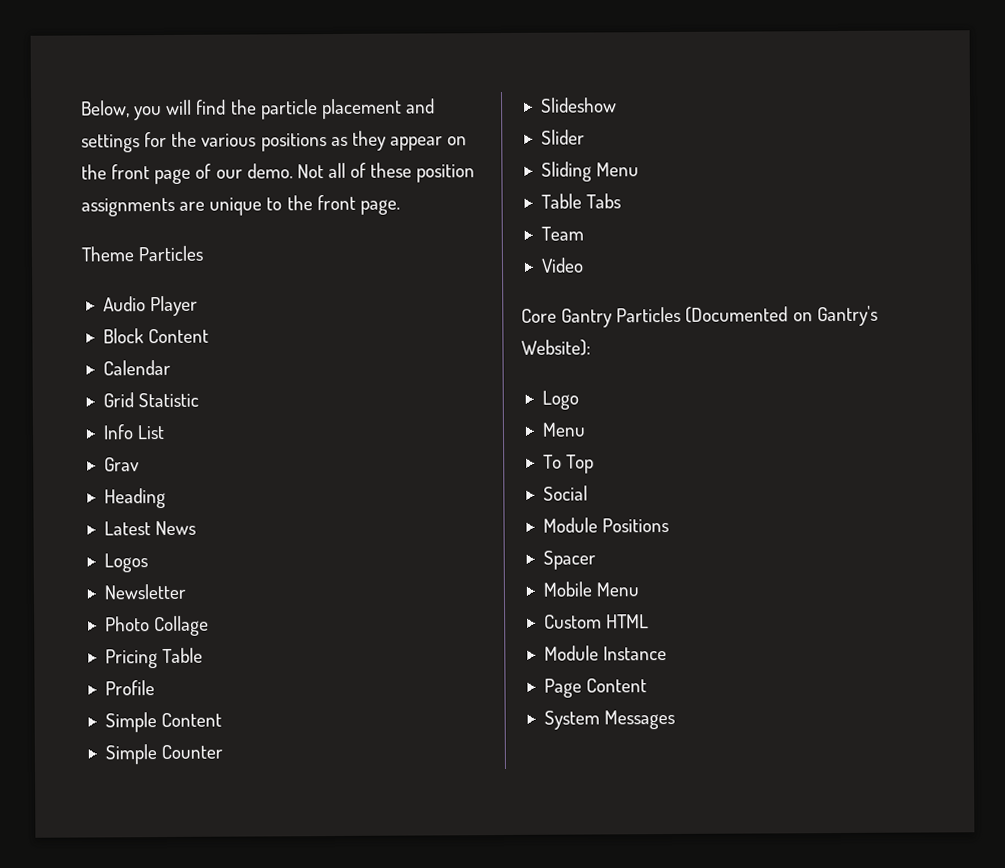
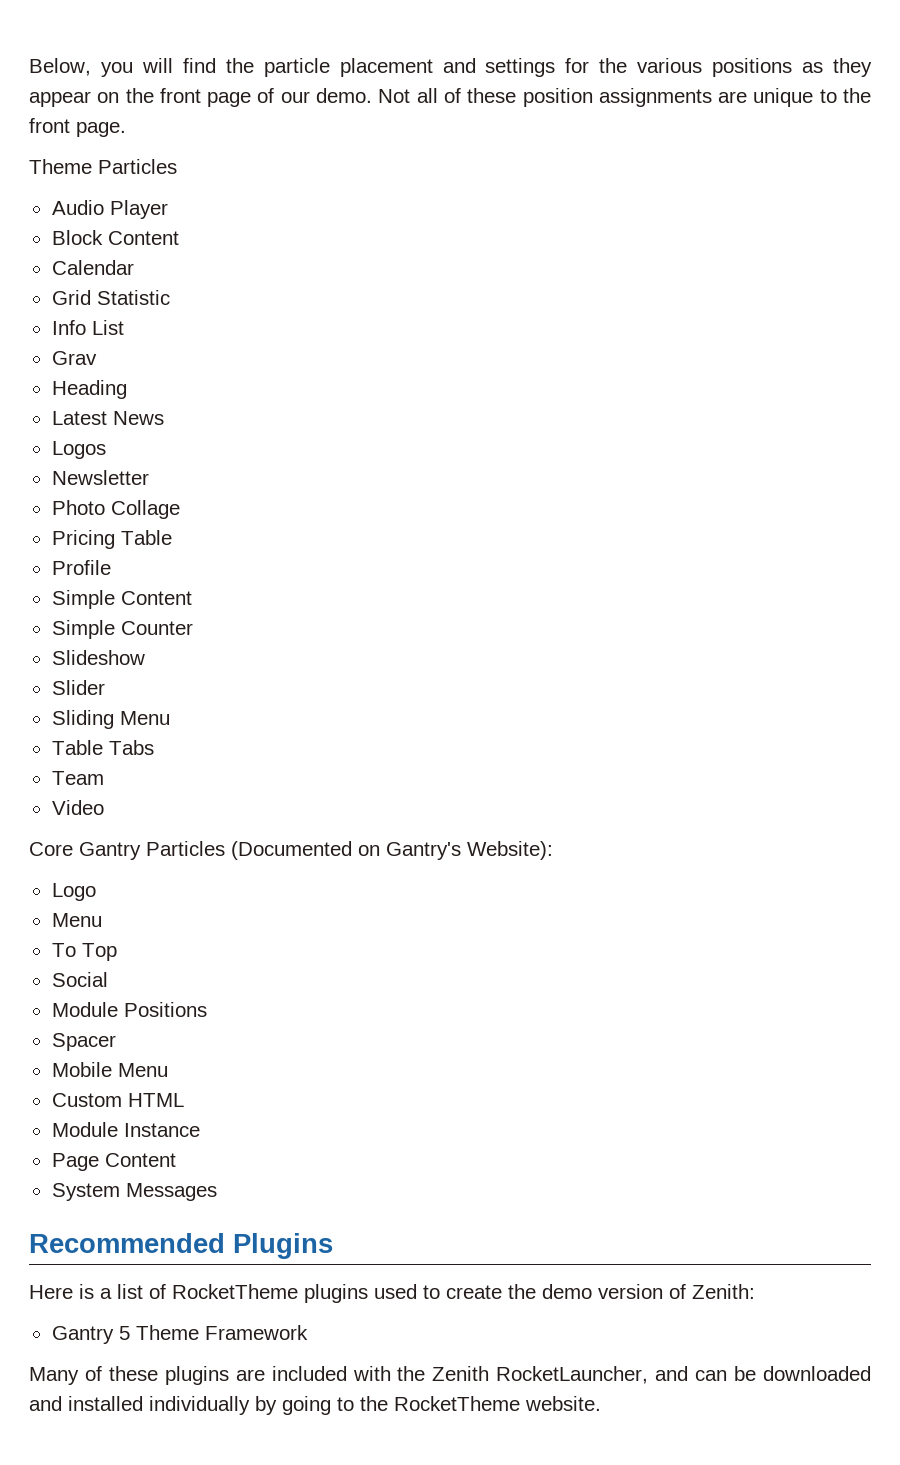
(676, 719) none -> [29,1233,333,1259] [29,1284,755,1303] [51,1325,308,1344] [29,1366,871,1385] [29,1396,601,1415] // Recommended Plugins // Here is a list of RocketTheme plugins used to create the demo version of Zenith: // Gantry 5 Theme Framework // Many of these plugins are included with the Zenith RocketLauncher, and can be downloaded and installed individually by going to the RocketTheme website.

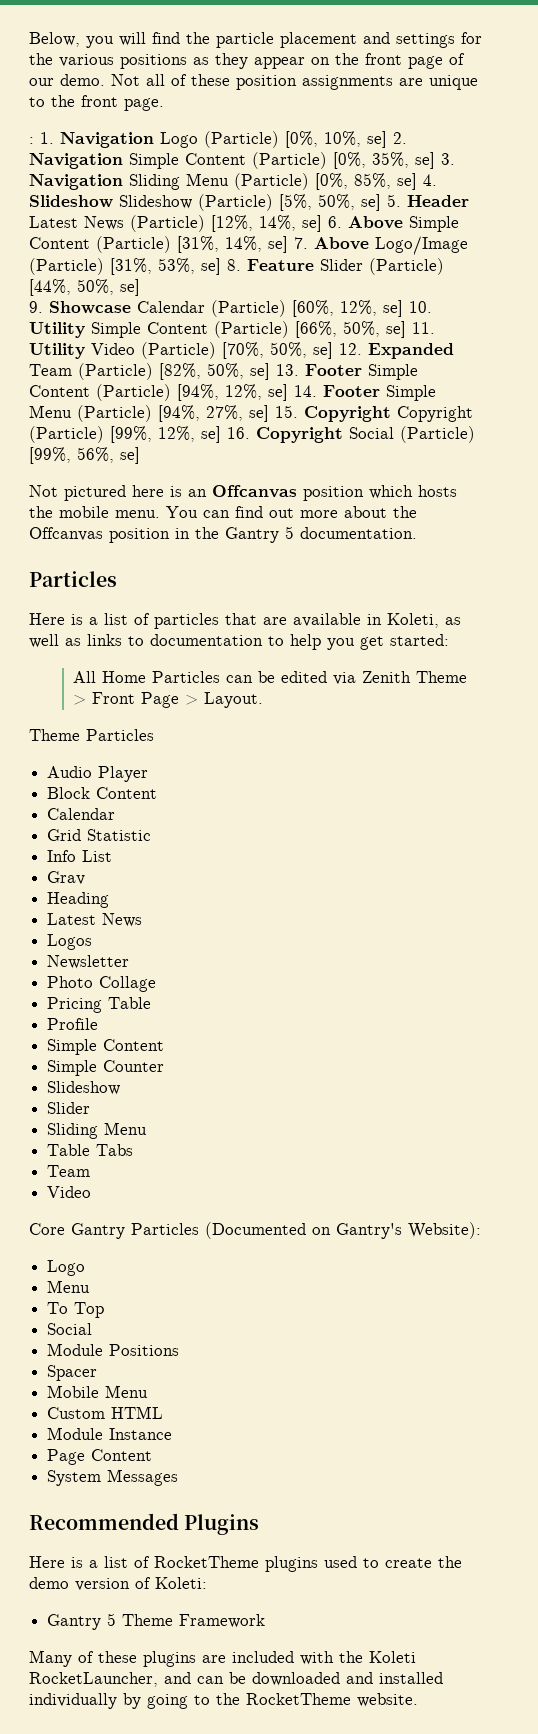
(126, 129) none -> [29,131,407,148] [29,152,455,169] [29,173,437,190] [29,194,469,211] [29,215,459,232] [29,236,468,255] [29,258,444,275] [29,279,140,296] [29,300,432,317] [29,321,435,338] [29,342,454,359] [29,363,418,380] [29,384,436,401] [29,405,473,422] [29,426,475,443] [29,447,140,464] [29,485,457,501] [29,506,417,518] [29,526,417,543] [29,571,117,587] [29,613,461,629] [29,634,449,650] [73,671,468,685] [73,692,264,708] // : 1. Navigation Logo (Particle) [0%, 10%, se] 2. Navigation Simple Content (Particle) [0%, 35%, se] 3. Navigation Sliding Menu (Particle) [0%, 85%, se] 4. Slideshow Slideshow (Particle) [5%, 50%, se] 5. Header Latest News (Particle) [12%, 14%, se] 6. Above Simple Content (Particle) [31%, 14%, se] 7. Above Logo/Image (Particle) [31%, 53%, se] 8. Feature Slider (Particle) [44%, 50%, se] // 9. Showcase Calendar (Particle) [60%, 12%, se] 10. Utility Simple Content (Particle) [66%, 50%, se] 11. Utility Video (Particle) [70%, 50%, se] 12. Expanded Team (Particle) [82%, 50%, se] 13. Footer Simple Content (Particle) [94%, 12%, se] 14. Footer Simple Menu (Particle) [94%, 27%, se] 15. Copyright Copyright (Particle) [99%, 12%, se] 16. Copyright Social (Particle) [99%, 56%, se] // Not pictured here is an Offcanvas position which hosts the mobile menu. You can find out more about the Offcanvas position in the Gantry 5 documentation. // Particles // Here is a list of particles that are available in Koleti, as well as links to documentation to help you get started: // All Home Particles can be edited via Zenith Theme > Front Page > Layout.
[692,1284,755,1299] Zenith: -> [155,1577,207,1589] Koleti:
[432,1366,490,1381] Zenith -> [369,1651,416,1663] Koleti

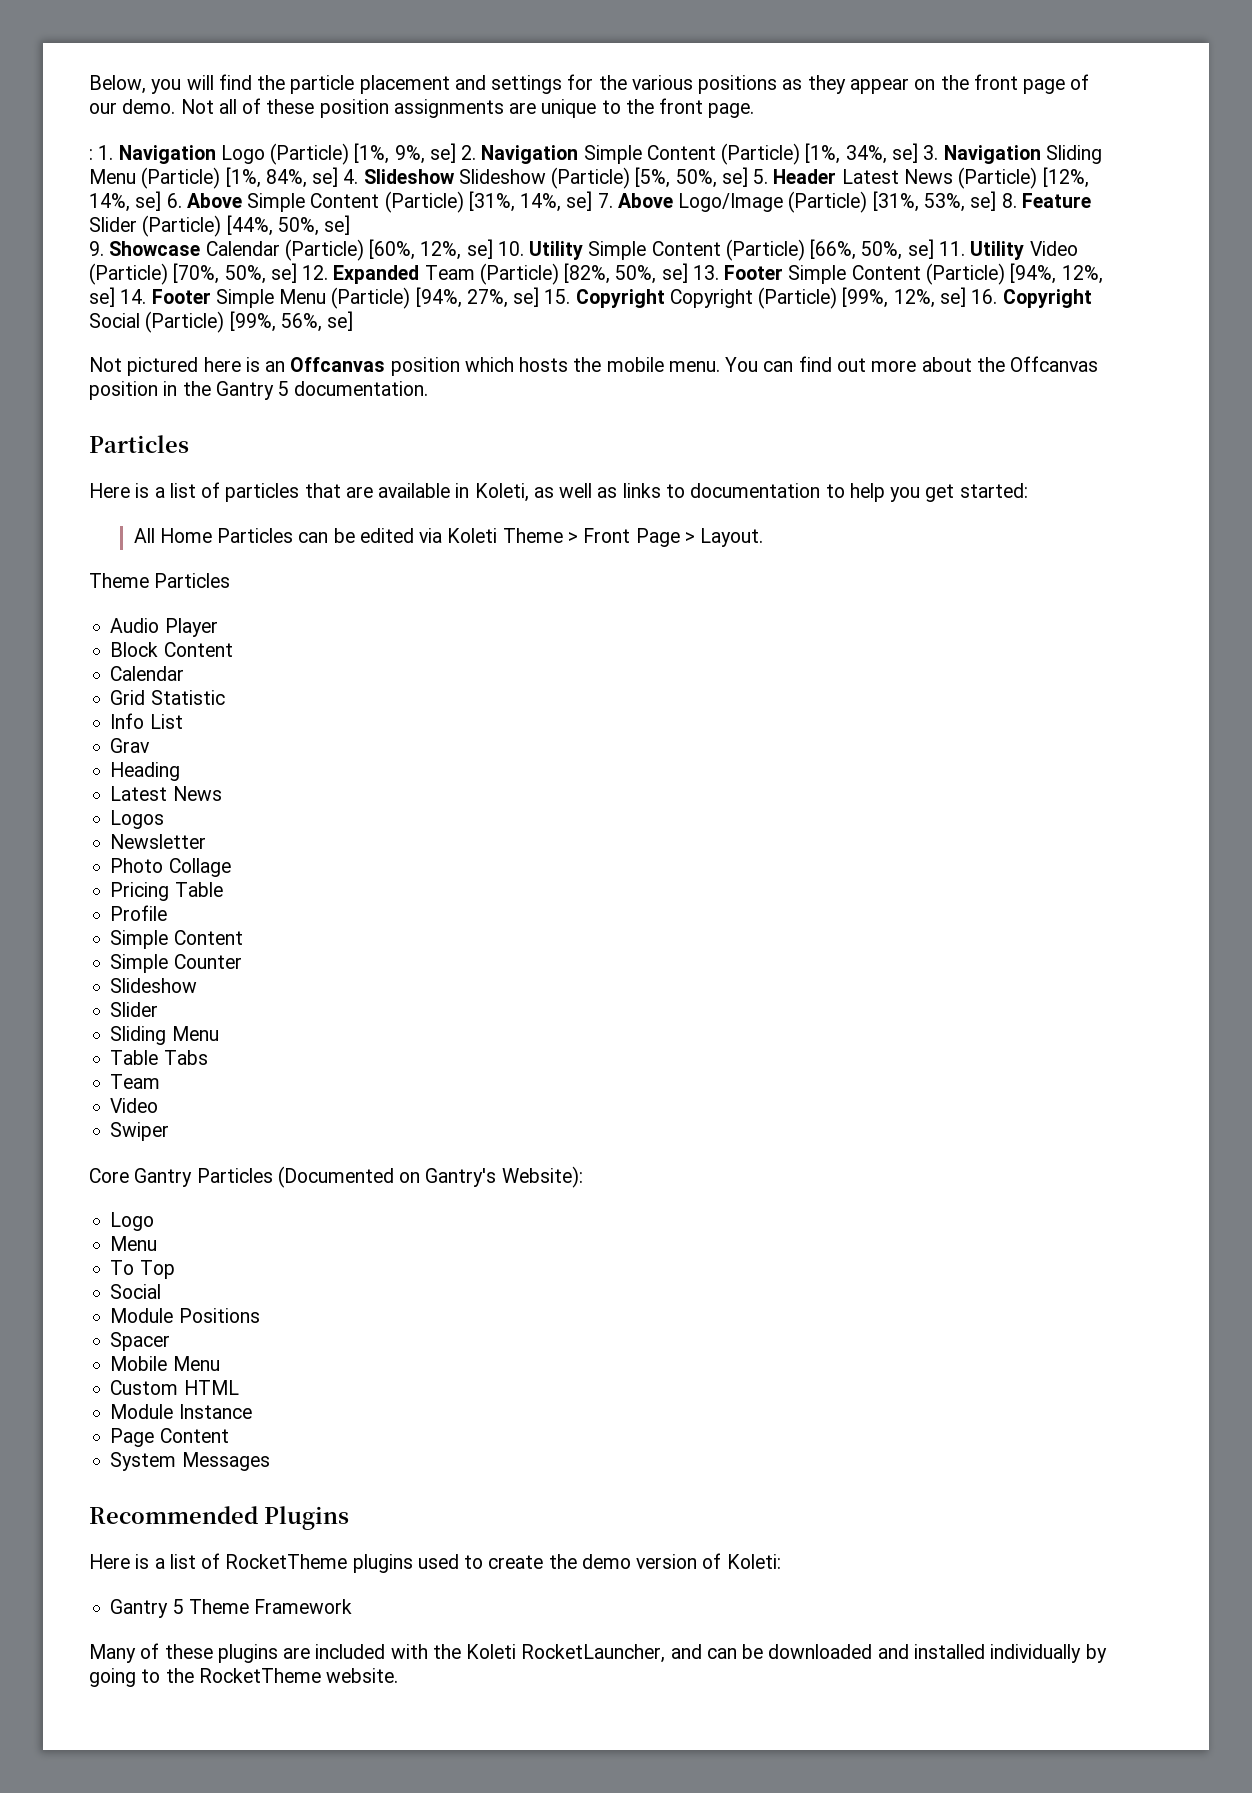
[285,131,361,148] [0%, 10%, -> [354,143,425,164] [1%, 9%,
[333,152,409,169] [0%, 35%, -> [805,143,887,164] [1%, 34%,
[315,173,391,190] [0%, 85%, -> [225,167,307,188] [1%, 84%,
[362,671,412,683] Zenith -> [447,528,498,543] Koleti
(92, 1192) none -> [110,1122,170,1141] // Swiper

